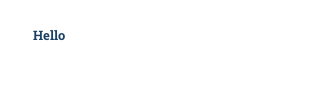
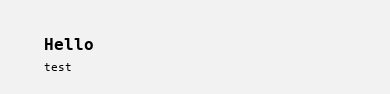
(65, 35) none -> [44,63,72,71] // test

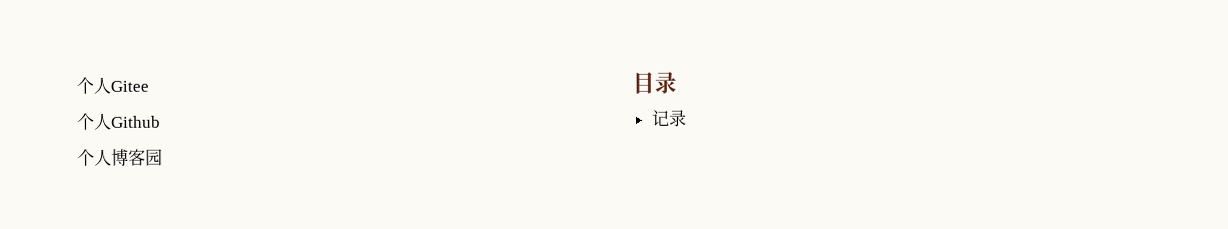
[44,38,94,50] [44,63,72,71] Hello // test -> [76,76,149,95] [76,112,161,131] [77,148,163,167] [632,71,677,94] [650,109,687,127] 个人Gitee // 个人Github // 个人博客园 // 目录 // 记录

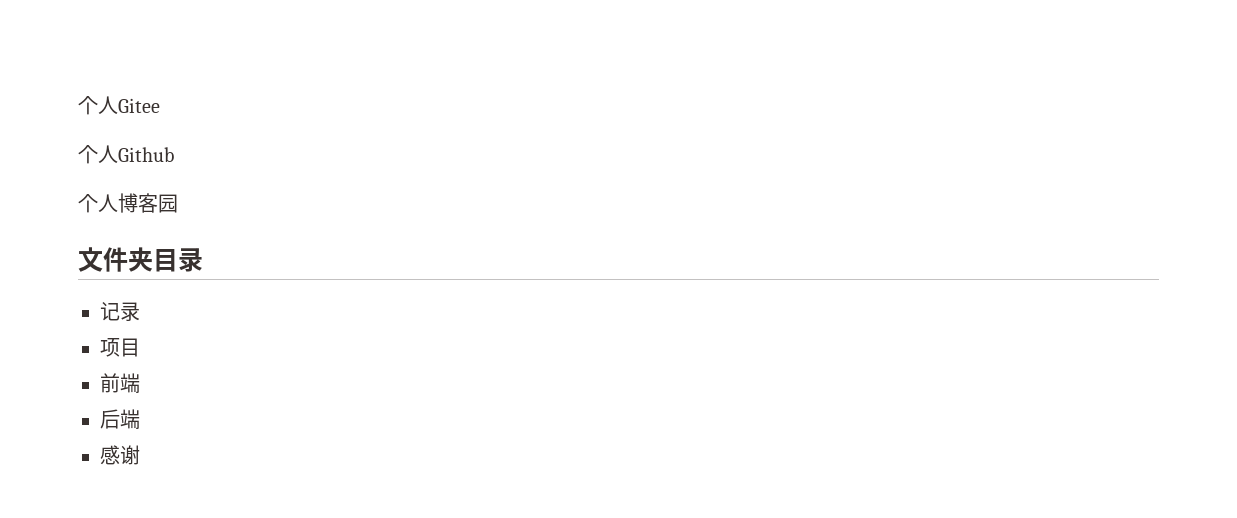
(163, 157) none -> [78,247,153,272] 文件夹
(687, 118) none -> [100,338,140,357] [100,373,140,393] [100,409,140,429] [100,445,140,465] // 项目 // 前端 // 后端 // 感谢

